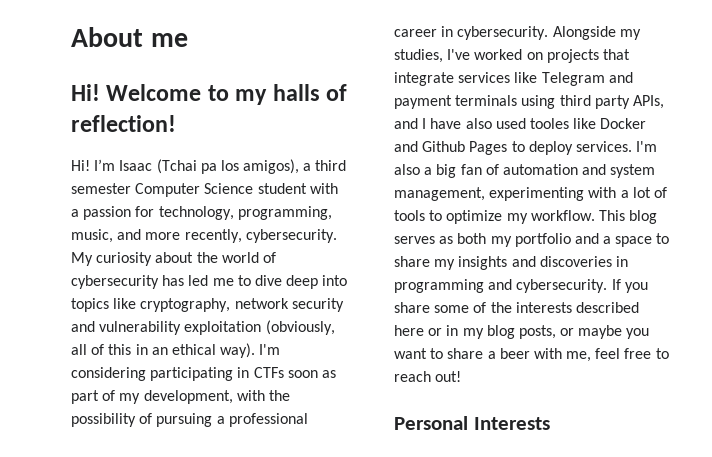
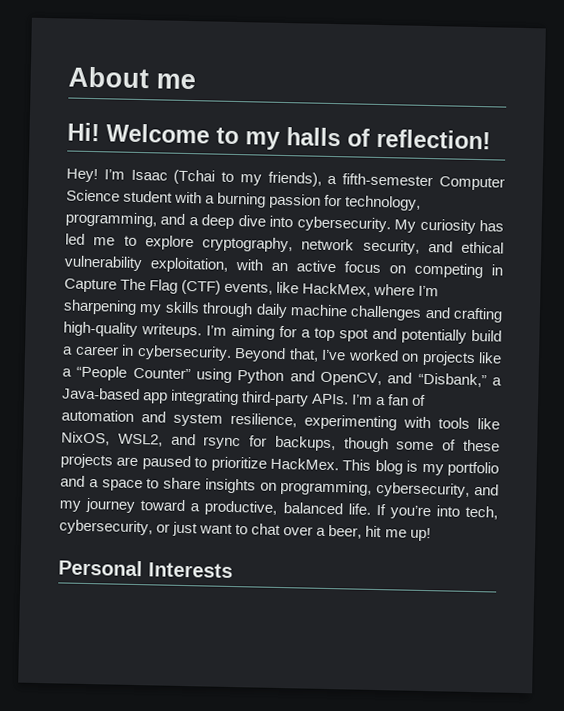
[71,160,90,171] Hi! -> [66,168,98,183] Hey!
[200,159,347,174] [71,183,131,194] pa los amigos), a third semester -> [221,171,434,187] to my friends), a fifth-semester
(79, 213) none -> [217,192,267,208] burning
[71,229,337,243] [71,252,276,266] [71,275,348,289] [71,298,344,312] [71,320,335,335] [71,343,281,358] [71,367,336,381] [71,390,290,404] [71,413,308,427] [394,26,641,40] [394,49,630,63] [394,72,633,86] [394,95,664,109] [394,118,647,129] [394,141,658,155] [394,164,457,178] music, and more recently, cybersecurity. My curiosity about the world of cybersecurity has led me to dive deep into topics like cryptography, network security and vulnerability exploitation (obviously, all of this in an ethical way). I'm considering participating in CTFs soon as part of my development, with the possibility of pursuing a professional career in cybersecurity. Alongside my studies, I've worked on projects that integrate services like Telegram and payment terminals using third party APIs, and I have also used tooles like Docker and Github Pages to deploy services. I'm also a big -> [160,213,505,234] [65,233,504,255] [64,255,503,279] [64,278,440,297] [63,299,503,323] [63,321,502,344] [62,344,502,367] [62,365,502,388] [62,387,387,407] and a deep dive into cybersecurity. My curiosity has led me to explore cryptography, network security, and ethical vulnerability exploitation, with an active focus on competing in Capture The Flag (CTF) events, like HackMex, where I’m sharpening my skills through daily machine challenges and crafting high-quality writeups. I’m aiming for a top spot and potentially build a career in cybersecurity. Beyond that, I’ve worked on projects like a “People Counter” using Python and OpenCV, and “Disbank,” a Java-based app integrating third-party APIs. I’m a
[394,187,485,201] management, -> [230,412,297,428] resilience,
[620,187,667,198] [394,210,658,224] [394,233,487,244] a lot of tools to optimize my workflow. This blog serves as both -> [438,417,500,430] [61,431,500,453] [60,453,419,475] tools like NixOS, WSL2, and rsync for backups, though some of these projects are paused to prioritize HackMex. This blog is
[434,256,628,270] [394,279,648,293] [394,302,639,313] [394,325,650,339] [394,348,669,362] [394,371,462,382] my insights and discoveries in programming and cybersecurity. If you share some of the interests described here or in my blog posts, or maybe you want to share a beer with me, feel free to reach out! -> [204,478,499,498] [59,497,499,520] [59,519,431,542] insights on programming, cybersecurity, and my journey toward a productive, balanced life. If you’re into tech, cybersecurity, or just want to chat over a beer, hit me up!

